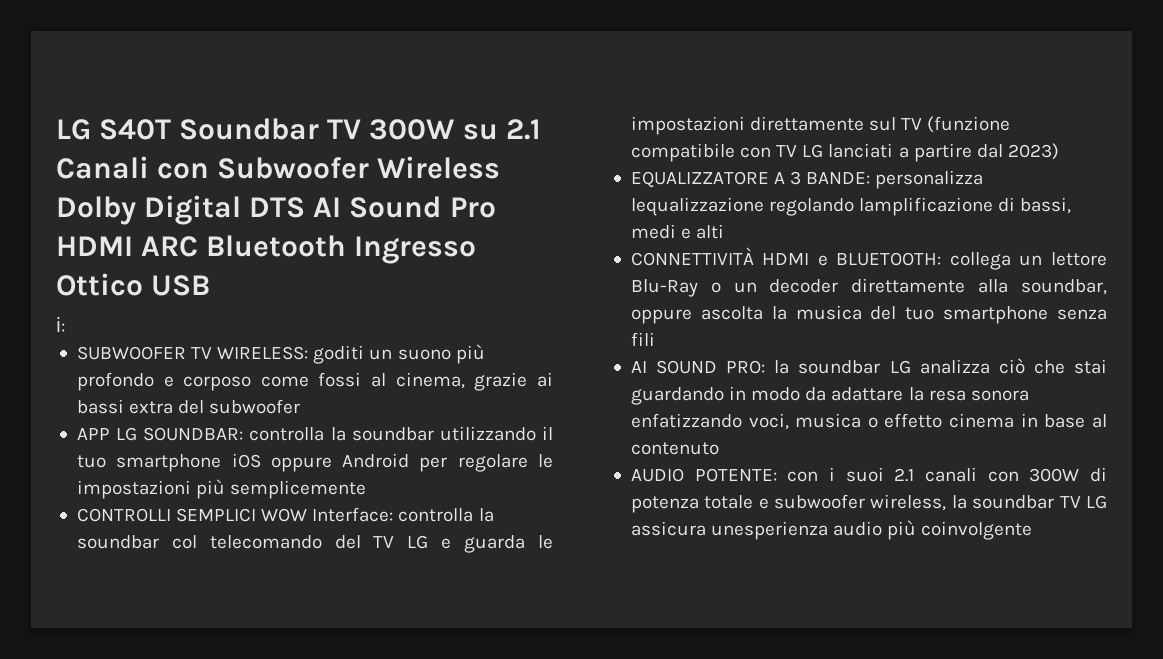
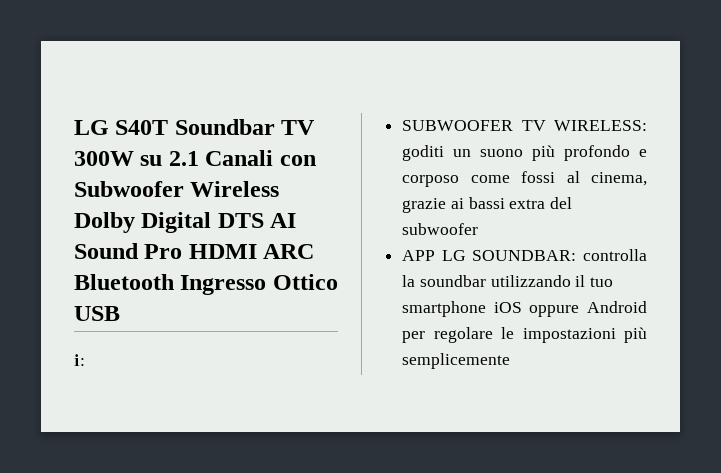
[76,507,494,522] [76,535,553,553] [630,116,1011,135] [630,143,1059,162] [630,170,984,189] [630,197,1072,216] [630,224,725,239] [630,247,1107,270] [630,278,1107,297] [630,305,1107,324] [630,332,655,346] [630,358,1107,374] [630,386,1029,405] [630,413,1107,430] [630,442,719,455] [630,467,1107,482] [630,494,1107,513] [630,520,1033,540] // CONTROLLI SEMPLICI WOW Interface: controlla la soundbar col telecomando del TV LG e guarda le impostazioni direttamente sul TV (funzione compatibile con TV LG lanciati a partire dal 2023) // EQUALIZZATORE A 3 BANDE: personalizza lequalizzazione regolando lamplificazione di bassi, medi e alti // CONNETTIVITÀ HDMI e BLUETOOTH: collega un lettore Blu-Ray o un decoder direttamente alla soundbar, oppure ascolta la musica del tuo smartphone senza fili // AI SOUND PRO: la soundbar LG analizza ciò che stai guardando in modo da adattare la resa sonora enfatizzando voci, musica o effetto cinema in base al contenuto // AUDIO POTENTE: con i suoi 2.1 canali con 300W di potenza totale e subwoofer wireless, la soundbar TV LG assicura unesperienza audio più coinvolgente -> (511, 361) none

